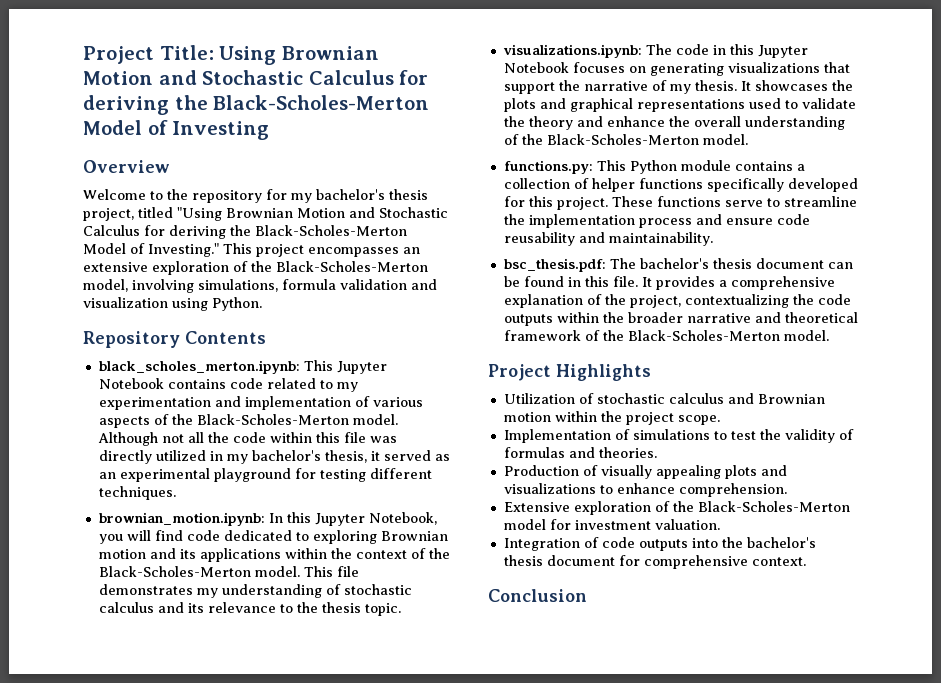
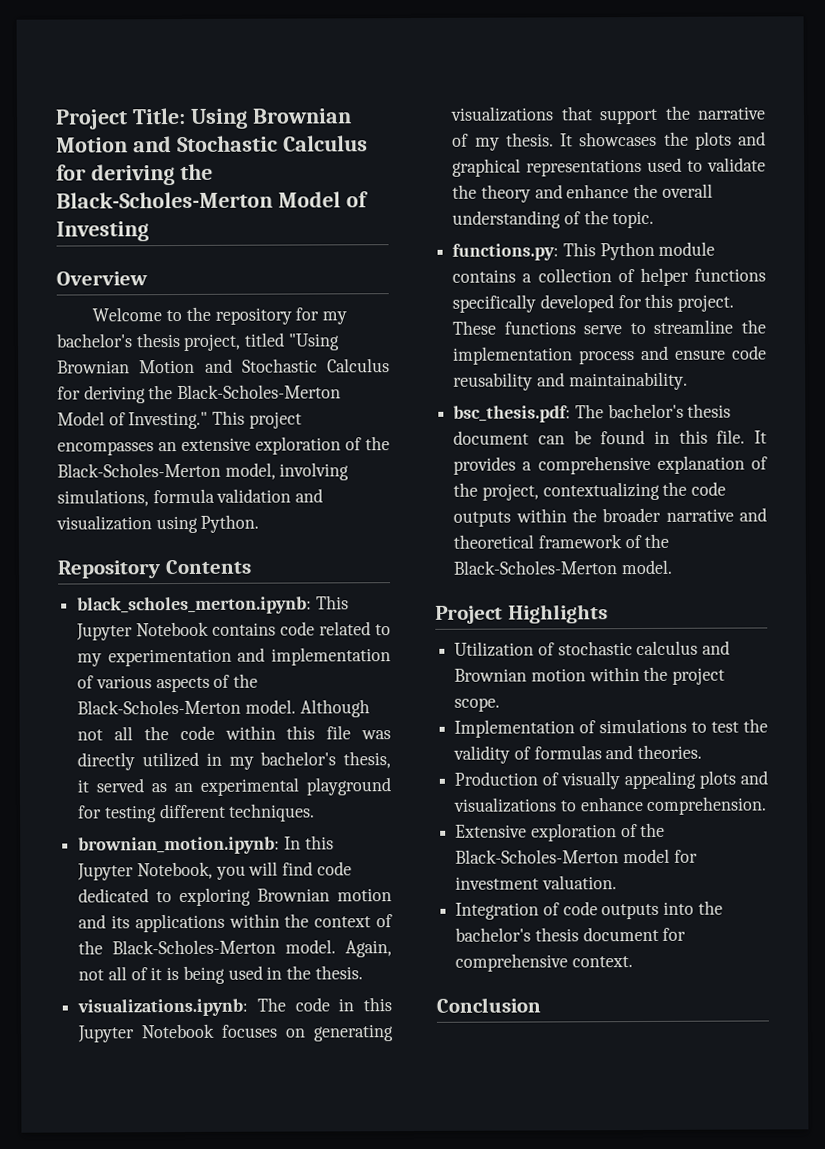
[303,566,359,577] [98,584,412,598] [98,602,401,616] This file demonstrates my understanding of stochastic calculus and its relevance to the thesis topic. -> [345,940,392,958] [78,965,363,985] Again, not all of it is being used in the thesis.
[546,134,748,145] Black-Scholes-Merton model. -> [612,210,655,229] topic.

